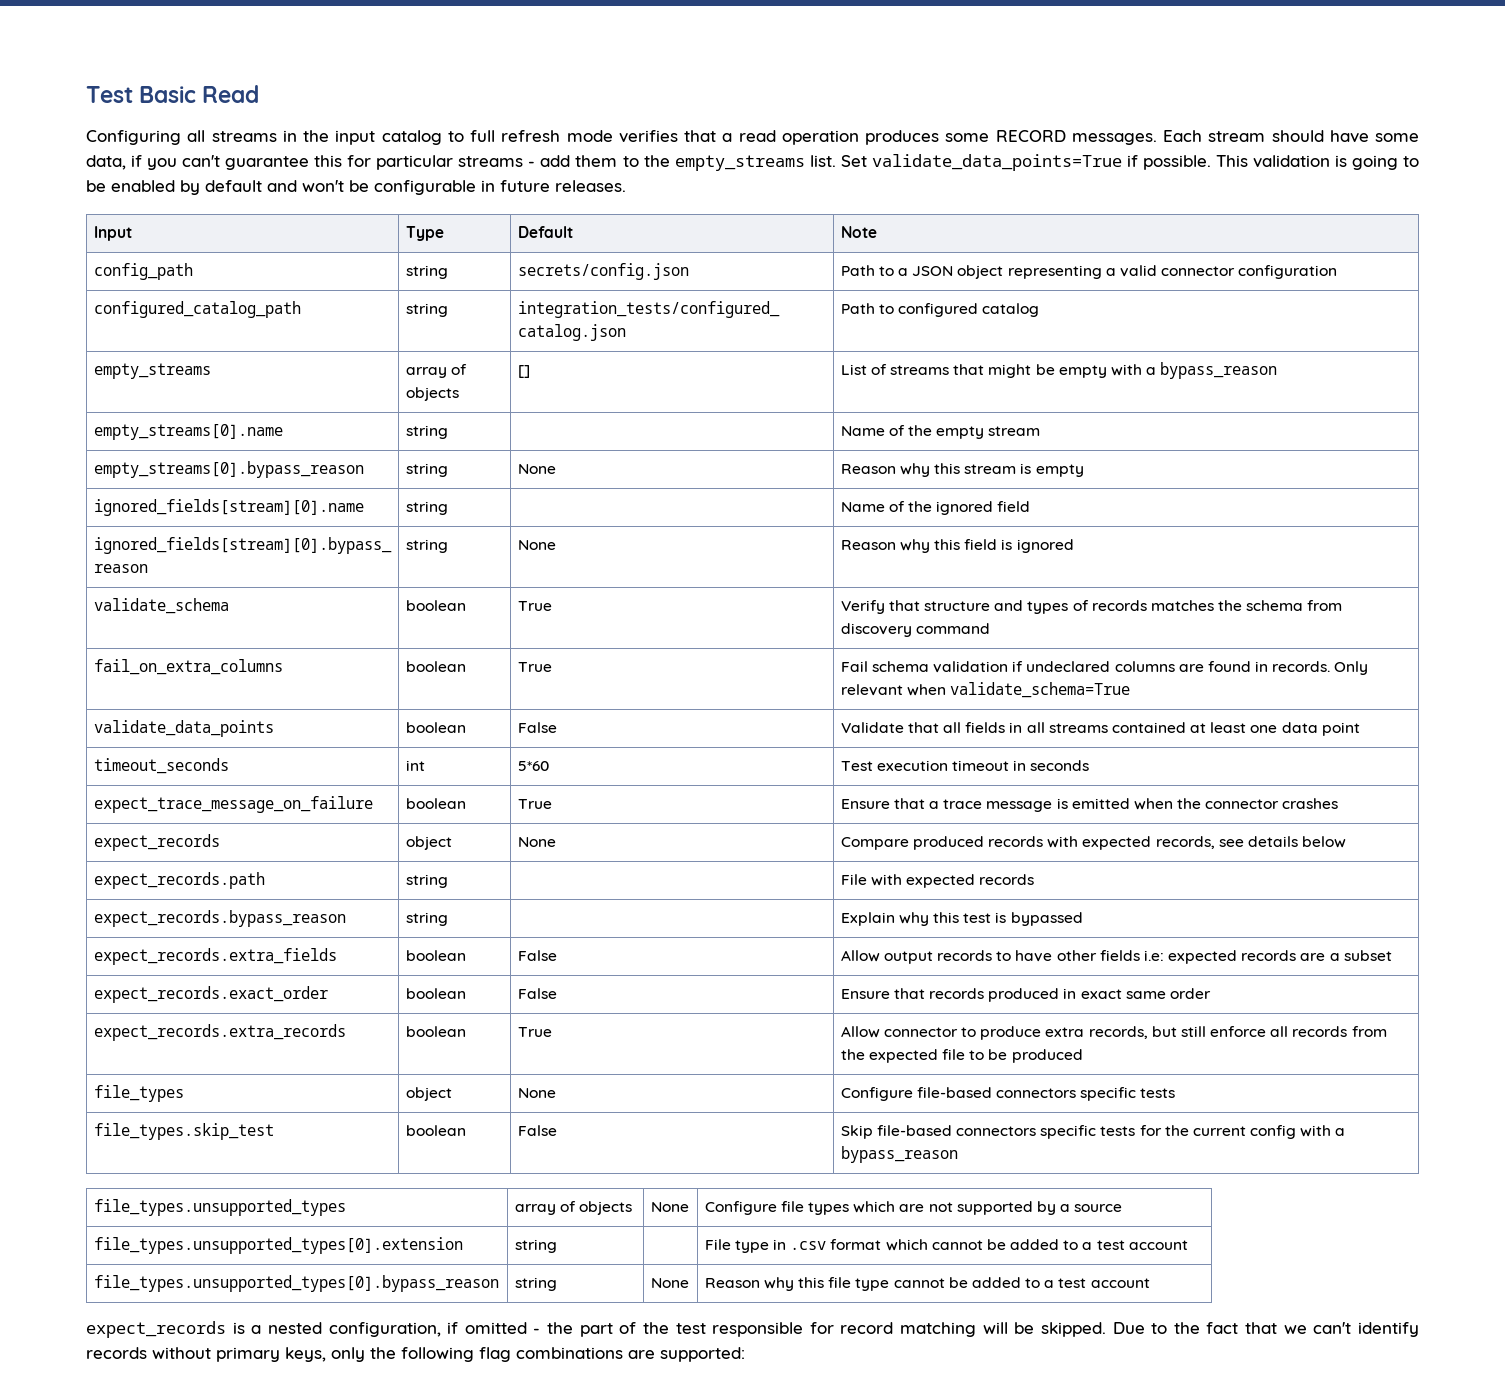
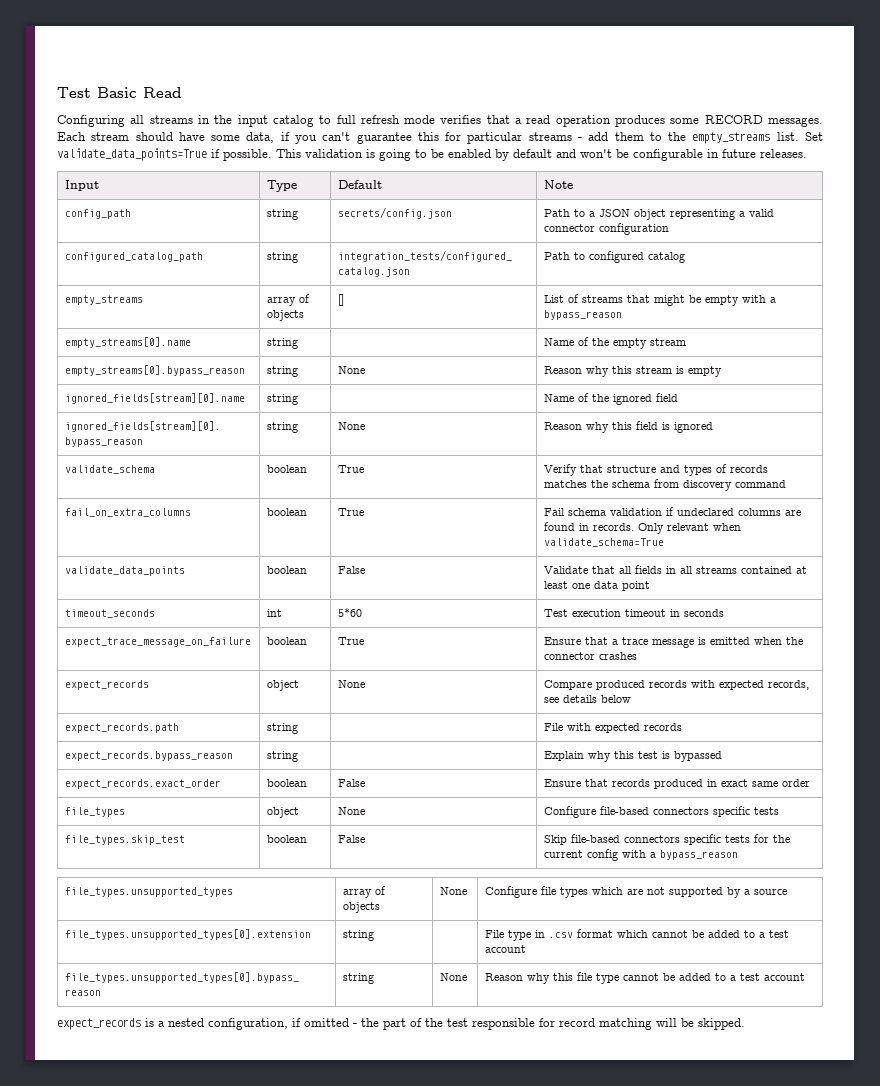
[93,948,337,965] [405,950,466,961] [517,950,557,961] [840,950,1392,964] // expect_records.extra_fields | boolean | False | Allow output records to have other fields i.e: expected records are a subset -> (723, 756) none
[93,1024,346,1041] [405,1026,466,1037] [517,1027,552,1037] [840,1026,1387,1040] [840,1049,1083,1063] // expect_records.extra_records | boolean | True | Allow connector to produce extra records, but still enforce all records from the expected file to be produced -> (811, 783) none
[1112,1322,1419,1337] [86,1347,745,1362] Due to the fact that we can't identify records without primary keys, only the following flag combinations are supported: -> (745, 1024) none

